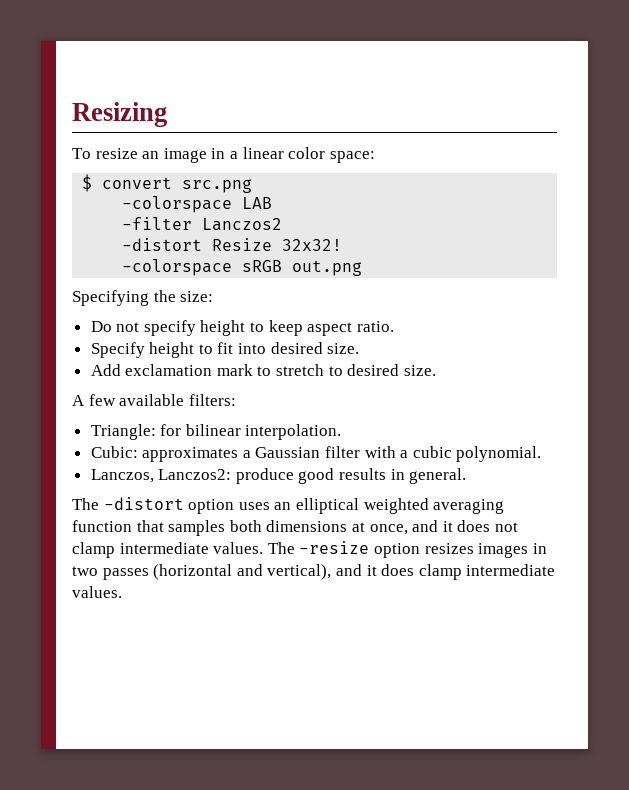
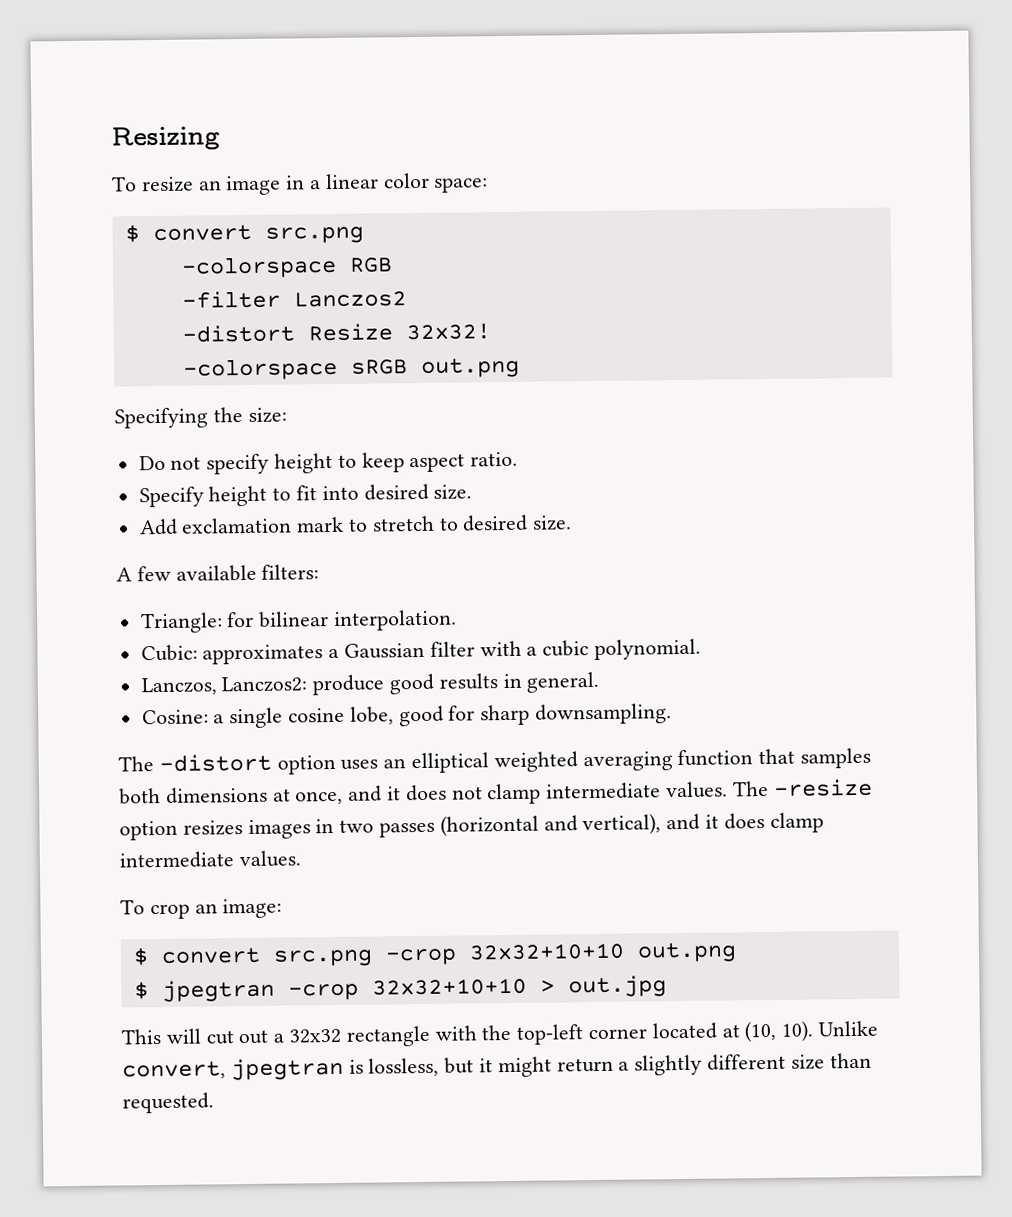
[242,197,273,209] LAB -> [348,257,393,273] RGB
(467, 476) none -> [141,703,673,729] // Cosine: a single cosine lobe, good for sharp downsampling.
(122, 592) none -> [120,898,283,920] [132,942,737,967] [133,975,667,1002] [121,1020,879,1047] [122,1052,872,1081] [122,1092,214,1114] // To crop an image: // $ convert src.png -crop 32x32+10+10 out.png // $ jpegtran -crop 32x32+10+10 > out.jpg // This will cut out a 32x32 rectangle with the top-left corner located at (10, 10). Unlike convert, jpegtran is lossless, but it might return a slightly different size than requested.

